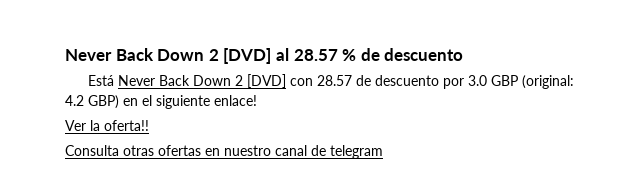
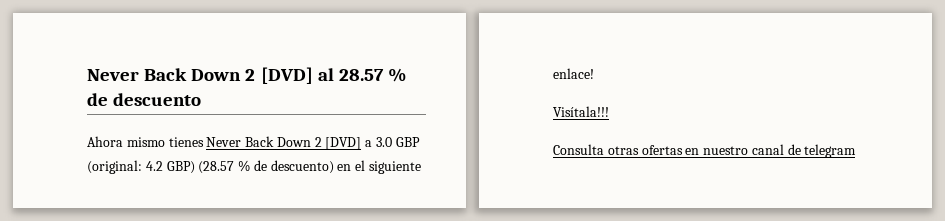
[87,74,464,89] Está Never Back Down 2 [DVD] con 28.57 de descuento por -> [87,136,373,150] Ahora mismo tienes Never Back Down 2 [DVD] a
(119, 102) none -> [198,160,334,174] (28.57 % de descuento)
[65,120,149,131] Ver la oferta!! -> [553,106,609,117] Visítala!!!

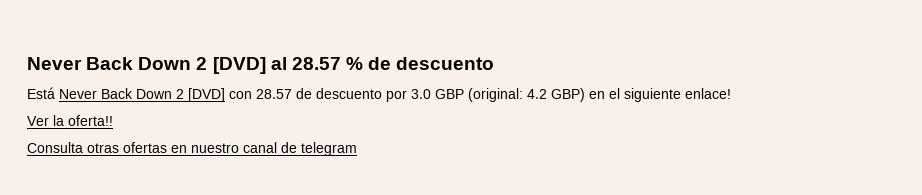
[87,136,373,150] Ahora mismo tienes Never Back Down 2 [DVD] a -> [27,87,407,102] Está Never Back Down 2 [DVD] con 28.57 de descuento por
[198,160,334,174] (28.57 % de descuento) -> (585, 95) none
[553,106,609,117] Visítala!!! -> [27,115,113,126] Ver la oferta!!

